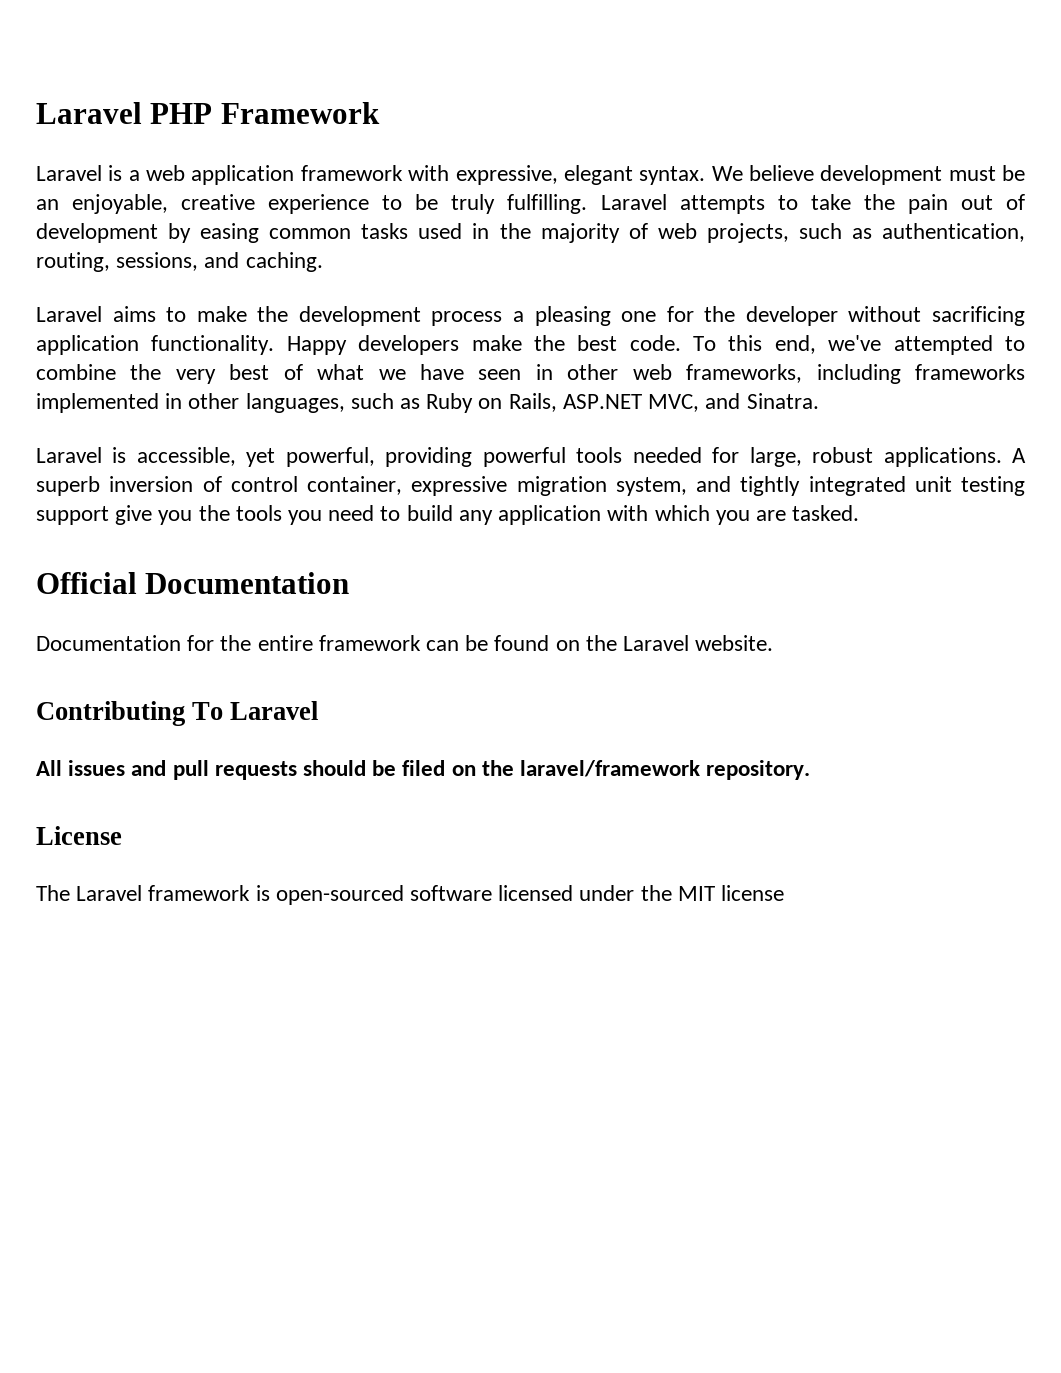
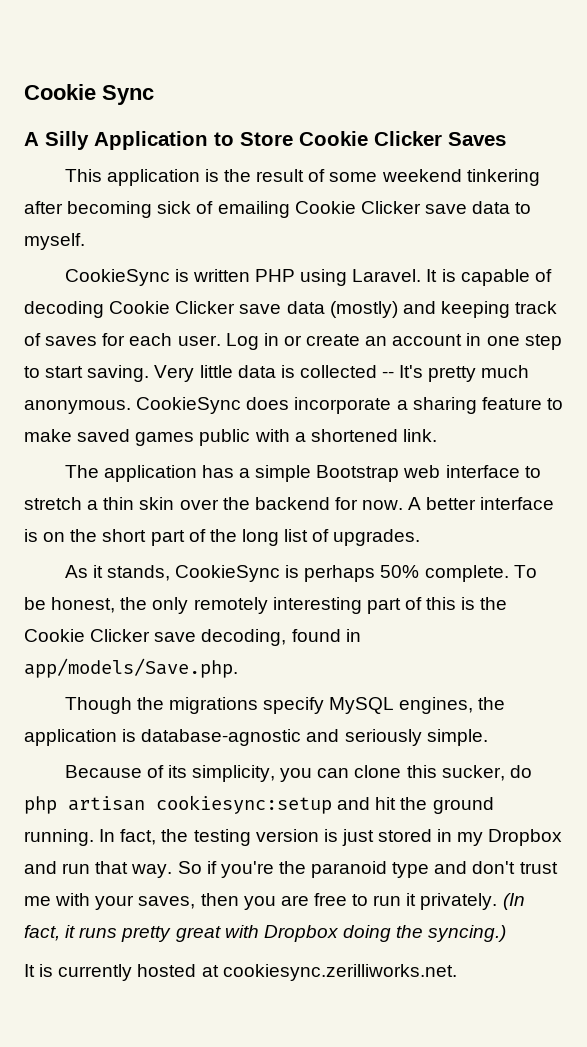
[36,102,380,124] [36,165,1026,185] [36,194,1025,214] [36,223,1025,243] [36,252,323,272] [36,306,1025,326] [36,335,1025,355] [36,364,1025,384] [36,393,819,413] [36,447,1026,467] [36,476,1025,496] [36,505,860,525] [36,572,350,594] [36,635,774,651] [36,701,319,726] [36,760,811,780] [36,826,122,845] [36,885,785,905] Laravel PHP Framework // Laravel is a web application framework with expressive, elegant syntax. We believe development must be an enjoyable, creative experience to be truly fulfilling. Laravel attempts to take the pain out of development by easing common tasks used in the majority of web projects, such as authentication, routing, sessions, and caching. // Laravel aims to make the development process a pleasing one for the developer without sacrificing application functionality. Happy developers make the best code. To this end, we've attempted to combine the very best of what we have seen in other web frameworks, including frameworks implemented in other languages, such as Ruby on Rails, ASP.NET MVC, and Sinatra. // Laravel is accessible, yet powerful, providing powerful tools needed for large, robust applications. A superb inversion of control container, expressive migration system, and tightly integrated unit testing support give you the tools you need to build any application with which you are tasked. // Official Documentation // Documentation for the entire framework can be found on the Laravel website. // Contributing To Laravel // All issues and pull requests should be filed on the laravel/framework repository. // License // The Laravel framework is open-sourced software licensed under the MIT license -> [24,84,154,105] [24,131,506,150] [64,169,540,186] [24,201,532,218] [24,233,85,250] [64,269,552,286] [24,301,558,318] [24,333,562,350] [24,365,530,382] [24,397,563,414] [24,429,437,446] [64,465,541,482] [24,497,555,510] [24,529,421,546] [64,565,537,582] [24,597,508,614] [24,629,361,646] [24,658,238,678] [64,697,506,714] [24,729,488,746] [64,765,532,782] [24,795,494,814] [24,829,563,846] [24,861,558,878] [24,893,525,910] [24,925,507,942] [24,964,457,981] Cookie Sync // A Silly Application to Store Cookie Clicker Saves // This application is the result of some weekend tinkering after becoming sick of emailing Cookie Clicker save data to myself. // CookieSync is written PHP using Laravel. It is capable of decoding Cookie Clicker save data (mostly) and keeping track of saves for each user. Log in or create an account in one step to start saving. Very little data is collected -- It's pretty much anonymous. CookieSync does incorporate a sharing feature to make saved games public with a shortened link. // The application has a simple Bootstrap web interface to stretch a thin skin over the backend for now. A better interface is on the short part of the long list of upgrades. // As it stands, CookieSync is perhaps 50% complete. To be honest, the only remotely interesting part of this is the Cookie Clicker save decoding, found in app/models/Save.php. // Though the migrations specify MySQL engines, the application is database-agnostic and seriously simple. // Because of its simplicity, you can clone this sucker, do php artisan cookiesync:setup and hit the ground running. In fact, the testing version is just stored in my Dropbox and run that way. So if you're the paranoid type and don't trust me with your saves, then you are free to run it privately. (In fact, it runs pretty great with Dropbox doing the syncing.) // It is currently hosted at cookiesync.zerilliworks.net.

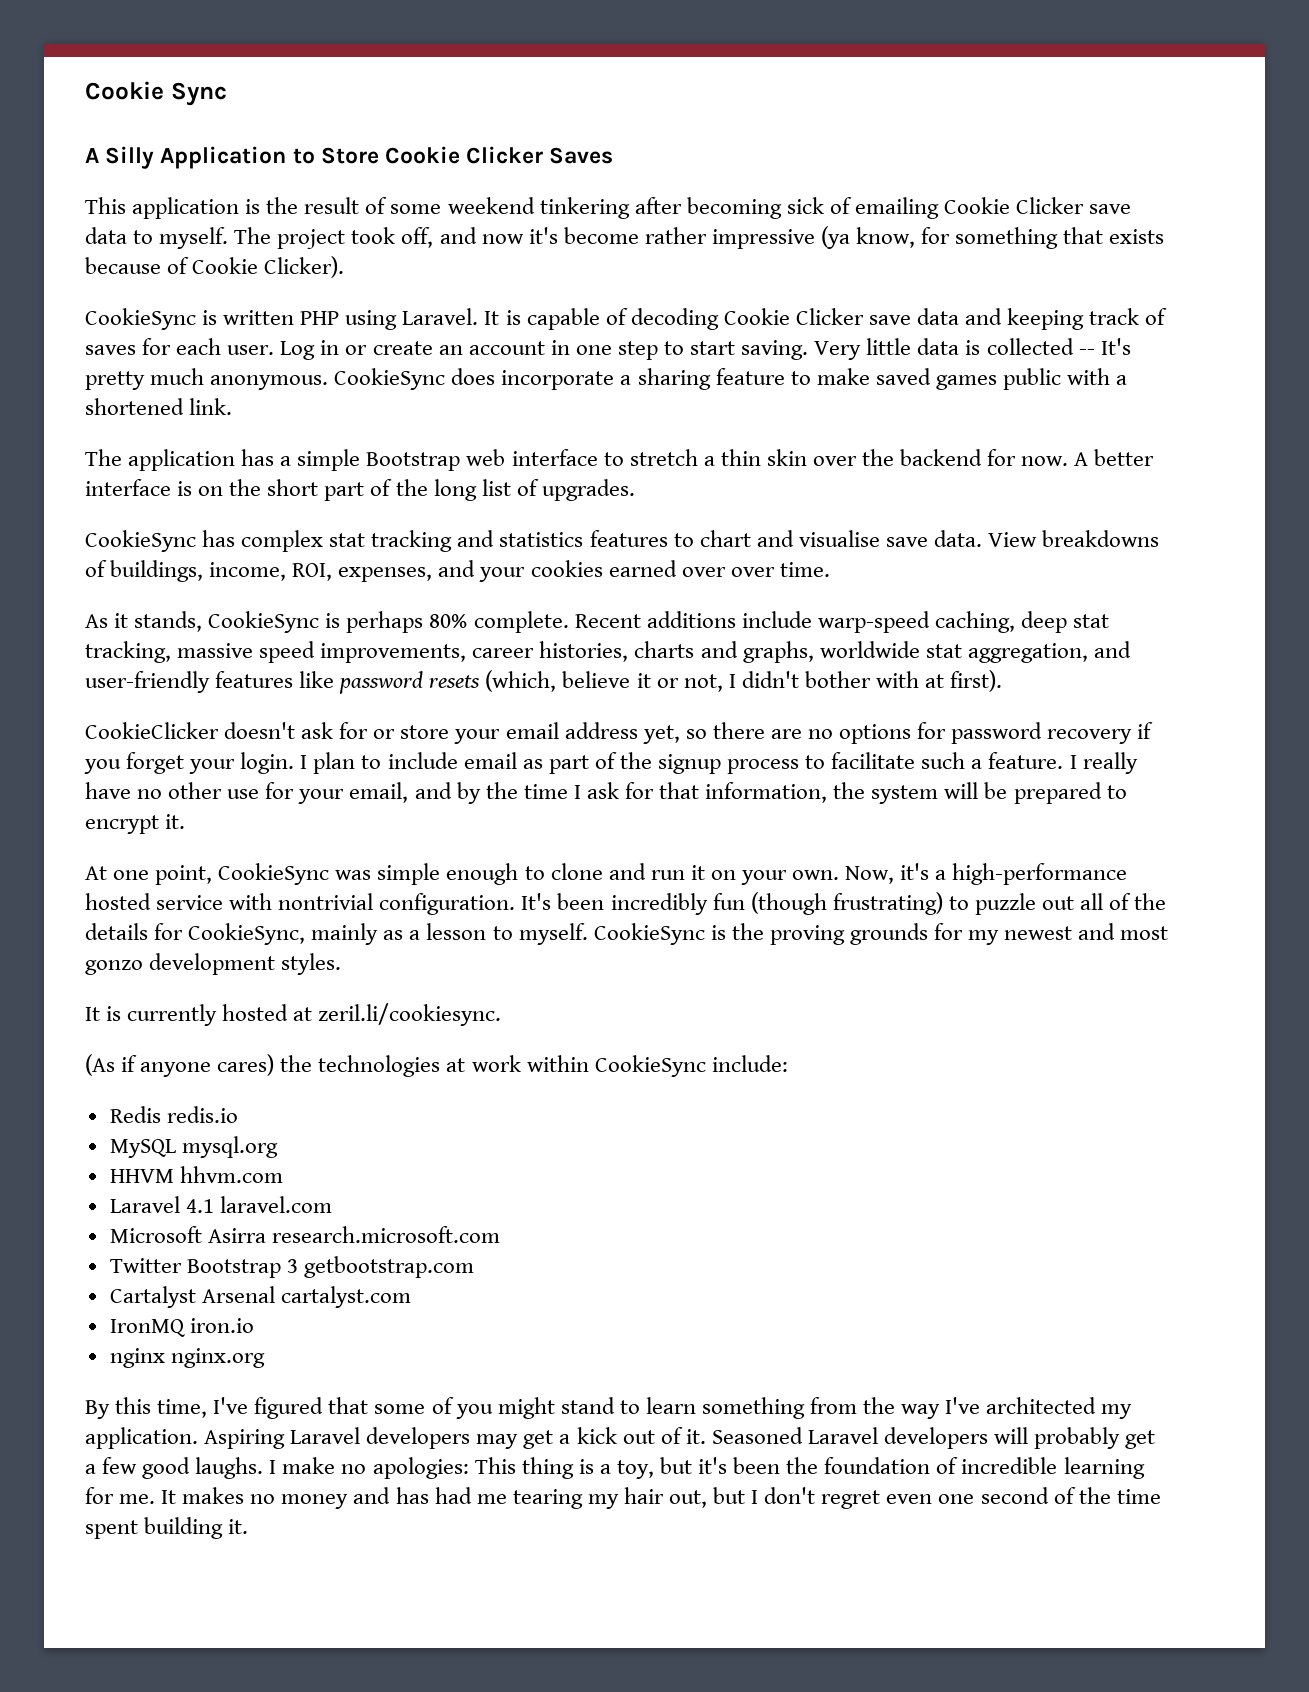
(85, 241) none -> [234,226,1165,249] [85,256,345,278] The project took off, and now it's become rather impressive (ya know, for something that exists because of Cookie Clicker).
[329,301,398,318] (mostly) -> (960, 316) none
(421, 537) none -> [85,530,1160,552] [85,560,830,582] // CookieSync has complex stat tracking and statistics features to chart and visualise save data. View breakdowns of buildings, income, ROI, expenses, and your cookies earned over over time.
[380,565,537,582] [24,597,508,614] [24,629,361,646] [24,658,238,678] [64,697,506,714] [24,729,488,746] [64,765,532,782] [24,795,494,814] [24,829,563,846] [24,861,558,878] [24,893,525,910] [24,925,507,942] 50% complete. To be honest, the only remotely interesting part of this is the Cookie Clicker save decoding, found in app/models/Save.php. // Though the migrations specify MySQL engines, the application is database-agnostic and seriously simple. // Because of its simplicity, you can clone this sucker, do php artisan cookiesync:setup and hit the ground running. In fact, the testing version is just stored in my Dropbox and run that way. So if you're the paranoid type and don't trust me with your saves, then you are free to run it privately. (In fact, it runs pretty great with Dropbox doing the syncing.) -> [429,611,1110,633] [85,641,1131,663] [85,670,1003,694] [85,722,1154,744] [84,752,1138,774] [85,782,1127,804] [85,814,186,834] [85,863,1128,885] [85,892,1167,915] [85,923,1169,945] [85,953,342,975] 80% complete. Recent additions include warp-speed caching, deep stat tracking, massive speed improvements, career histories, charts and graphs, worldwide stat aggregation, and user-friendly features like password resets (which, believe it or not, I didn't bother with at first). // CookieClicker doesn't ask for or store your email address yet, so there are no options for password recovery if you forget your login. I plan to include email as part of the signup process to facilitate such a feature. I really have no other use for your email, and by the time I ask for that information, the system will be prepared to encrypt it. // At one point, CookieSync was simple enough to clone and run it on your own. Now, it's a high-performance hosted service with nontrivial configuration. It's been incredibly fun (though frustrating) to puzzle out all of the details for CookieSync, mainly as a lesson to myself. CookieSync is the proving grounds for my newest and most gonzo development styles.
[222,964,457,981] cookiesync.zerilliworks.net. -> [318,1003,502,1026] [85,1054,788,1077] [109,1106,238,1123] [109,1136,278,1158] [109,1166,283,1183] [109,1196,332,1213] [109,1226,500,1243] [109,1256,474,1278] [109,1286,411,1308] [109,1318,254,1337] [109,1348,265,1368] [85,1397,1133,1419] [85,1427,1156,1449] [85,1457,1145,1479] [85,1487,1161,1509] [85,1517,249,1539] zeril.li/cookiesync. // (As if anyone cares) the technologies at work within CookieSync include: // Redis redis.io // MySQL mysql.org // HHVM hhvm.com // Laravel 4.1 laravel.com // Microsoft Asirra research.microsoft.com // Twitter Bootstrap 3 getbootstrap.com // Cartalyst Arsenal cartalyst.com // IronMQ iron.io // nginx nginx.org // By this time, I've figured that some of you might stand to learn something from the way I've architected my application. Aspiring Laravel developers may get a kick out of it. Seasoned Laravel developers will probably get a few good laughs. I make no apologies: This thing is a toy, but it's been the foundation of incredible learning for me. It makes no money and has had me tearing my hair out, but I don't regret even one second of the time spent building it.

